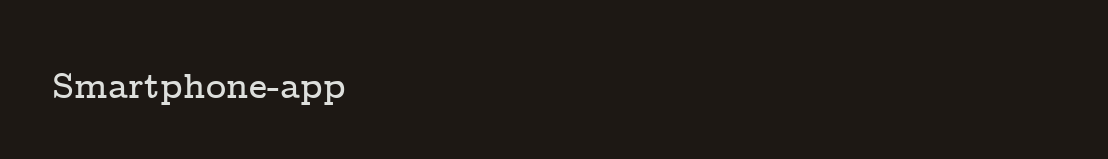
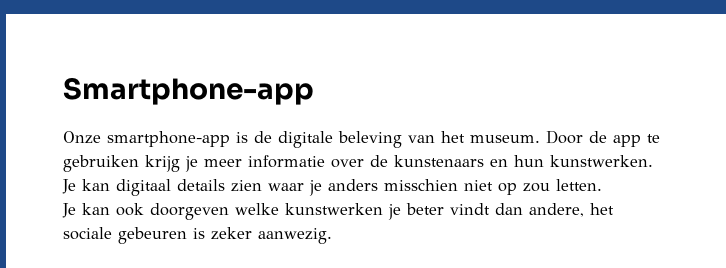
(346, 89) none -> [63,130,660,148] [63,155,653,172] [62,179,602,196] [62,203,614,220] [63,227,332,244] // Onze smartphone-app is de digitale beleving van het museum. Door de app te gebruiken krijg je meer informatie over de kunstenaars en hun kunstwerken. Je kan digitaal details zien waar je anders misschien niet op zou letten. // Je kan ook doorgeven welke kunstwerken je beter vindt dan andere, het sociale gebeuren is zeker aanwezig.

